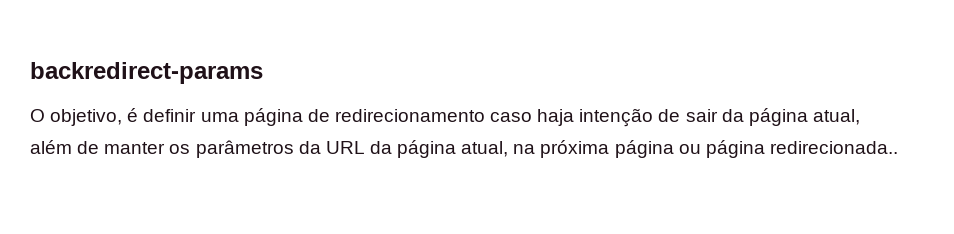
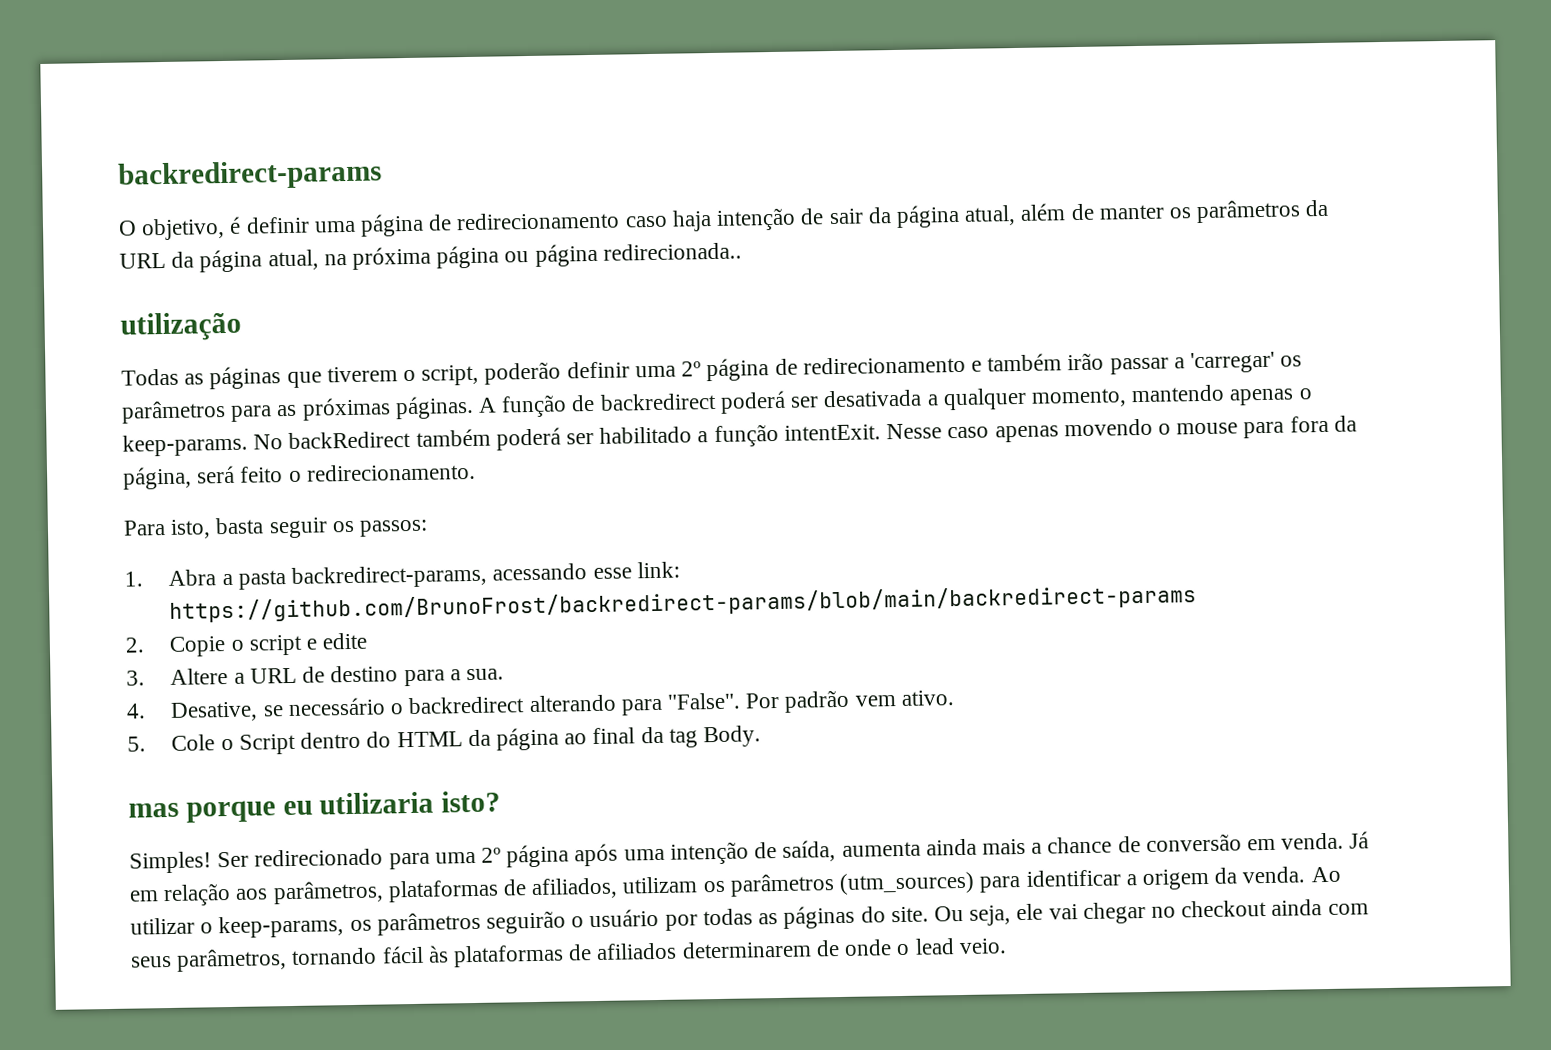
(898, 147) none -> [120,311,242,342] [121,351,1303,390] [121,384,1313,424] [122,415,1357,457] [122,462,476,490] [123,517,429,539] [124,561,680,590] [169,584,1198,623] [125,632,368,657] [126,665,504,687] [126,689,954,722] [127,725,761,755] [128,790,502,823] [129,831,1370,874] [129,866,1341,907] [130,899,1369,939] [130,938,1007,972] // utilização // Todas as páginas que tiverem o script, poderão definir uma 2º página de redirecionamento e também irão passar a 'carregar' os parâmetros para as próximas páginas. A função de backredirect poderá ser desativada a qualquer momento, mantendo apenas o keep-params. No backRedirect também poderá ser habilitado a função intentExit. Nesse caso apenas movendo o mouse para fora da página, será feito o redirecionamento. // Para isto, basta seguir os passos: // 1. Abra a pasta backredirect-params, acessando esse link: https://github.com/BrunoFrost/backredirect-params/blob/main/backredirect-params // 2. Copie o script e edite // 3. Altere a URL de destino para a sua. // 4. Desative, se necessário o backredirect alterando para "False". Por padrão vem ativo. // 5. Cole o Script dentro do HTML da página ao final da tag Body. // mas porque eu utilizaria isto? // Simples! Ser redirecionado para uma 2º página após uma intenção de saída, aumenta ainda mais a chance de conversão em venda. Já em relação aos parâmetros, plataformas de afiliados, utilizam os parâmetros (utm_sources) para identificar a origem da venda. Ao utilizar o keep-params, os parâmetros seguirão o usuário por todas as páginas do site. Ou seja, ele vai chegar no checkout ainda com seus parâmetros, tornando fácil às plataformas de afiliados determinarem de onde o lead veio.

